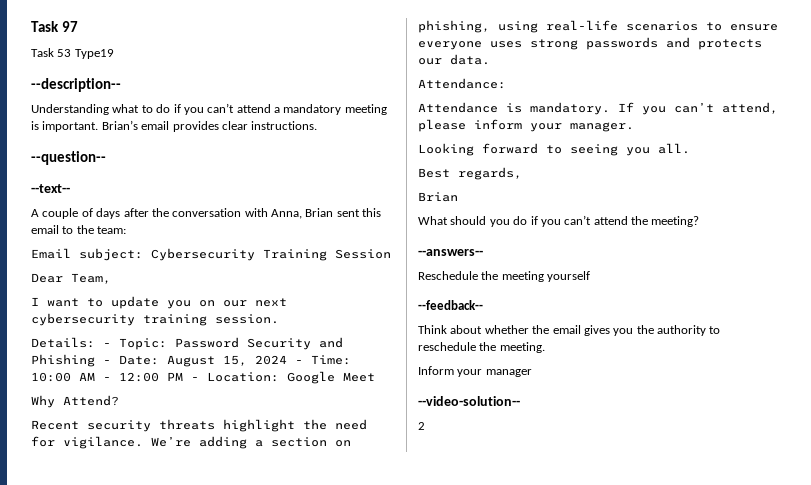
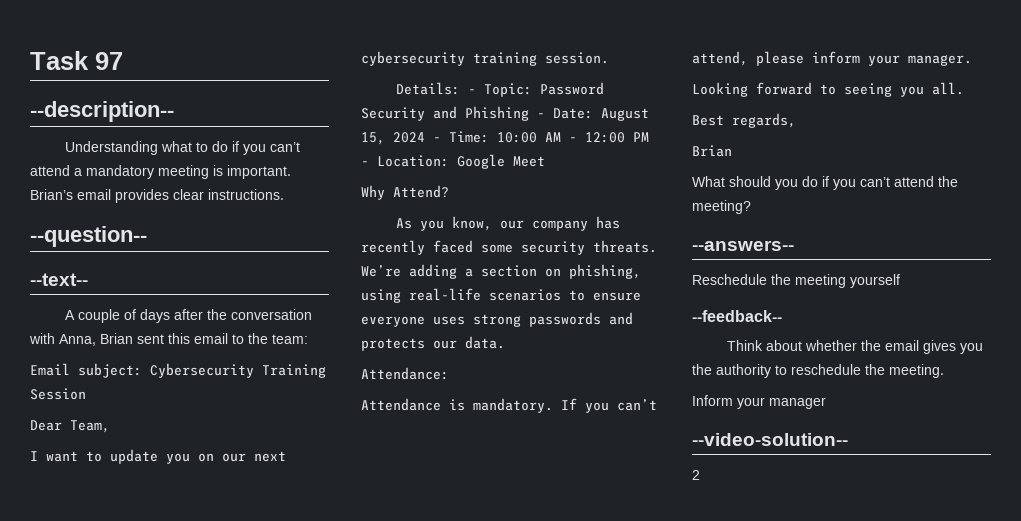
[31,48,114,59] // Task 53 Type19 -> (123, 61) none
[31,419,367,432] [31,436,143,449] Recent security threats highlight the need for vigilance. -> [395,216,620,231] [361,240,657,255] As you know, our company has recently faced some security threats.

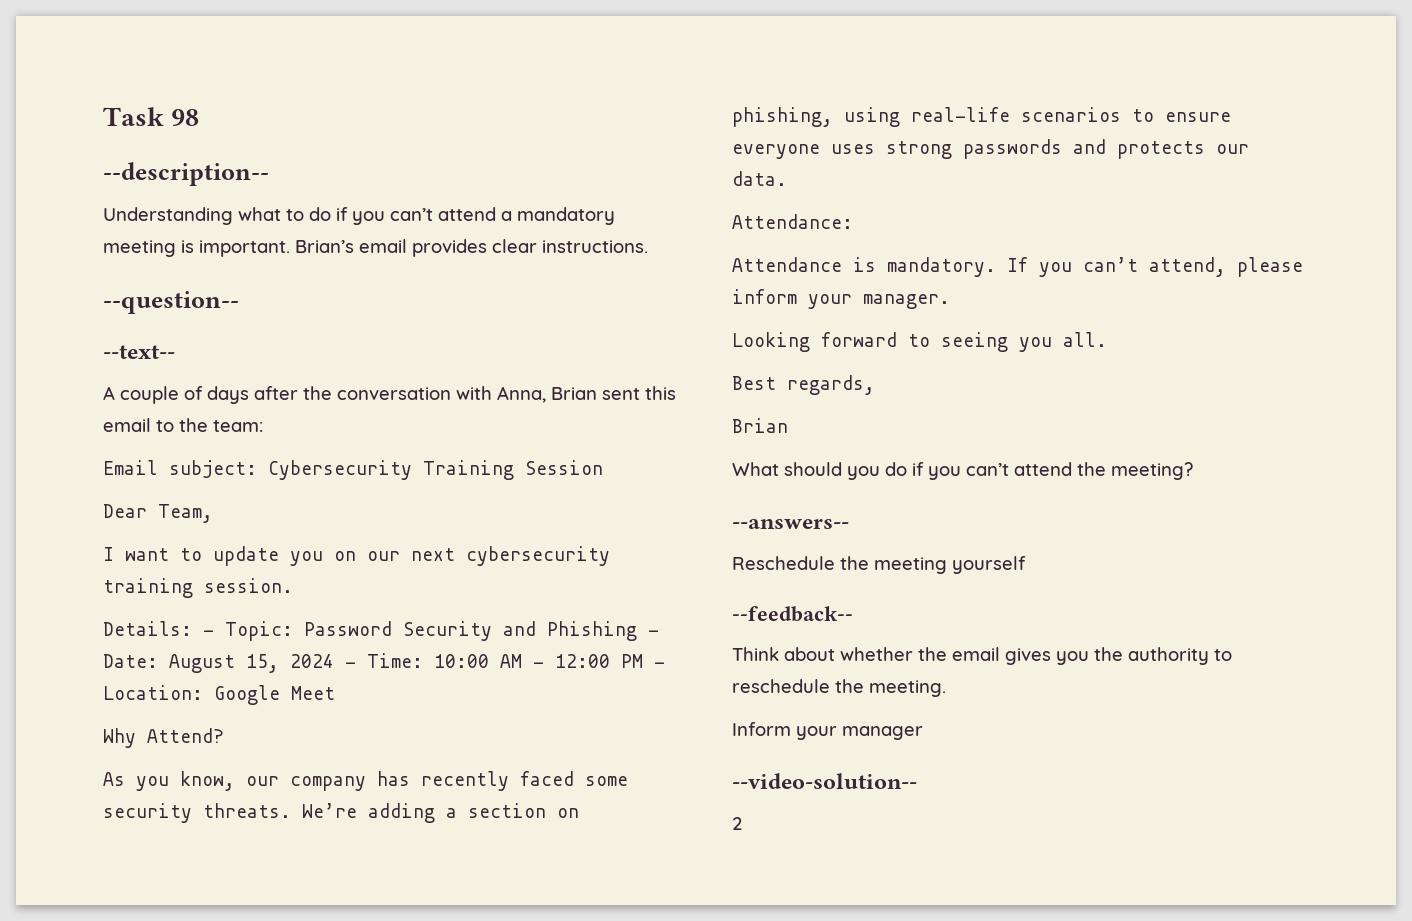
[95,52,123,70] 97 -> [171,109,200,126] 98

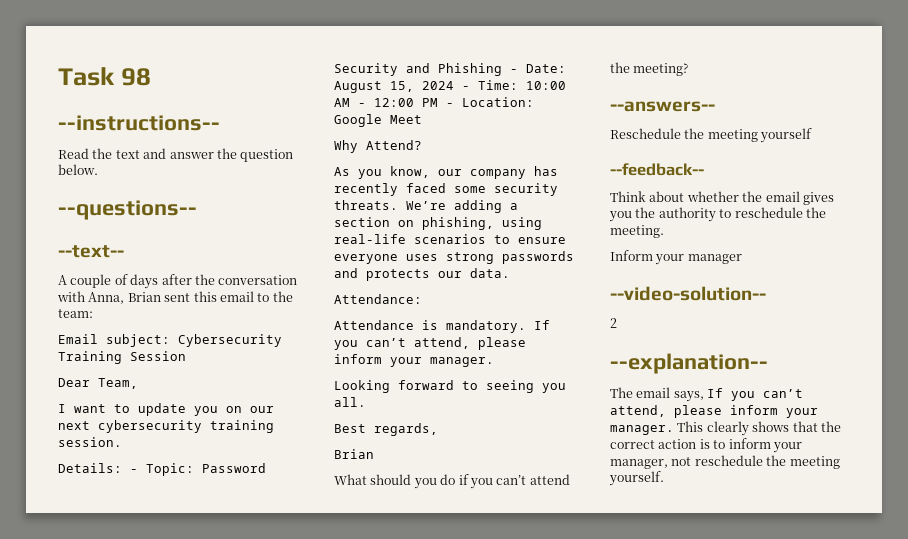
[103,162,269,186] [103,207,615,225] [103,239,648,257] [103,291,239,314] --description-- // Understanding what to do if you can’t attend a mandatory meeting is important. Brian’s email provides clear instructions. // --question-- -> [58,115,220,131] [58,148,294,162] [58,164,98,175] [58,200,197,220] --instructions-- // Read the text and answer the question below. // --questions--
(742, 823) none -> [610,353,768,374] [610,387,804,402] [610,405,818,418] [610,421,841,436] [610,438,802,453] [610,455,840,469] [609,471,664,486] // --explanation-- // The email says, If you can’t attend, please inform your manager. This clearly shows that the correct action is to inform your manager, not reschedule the meeting yourself.

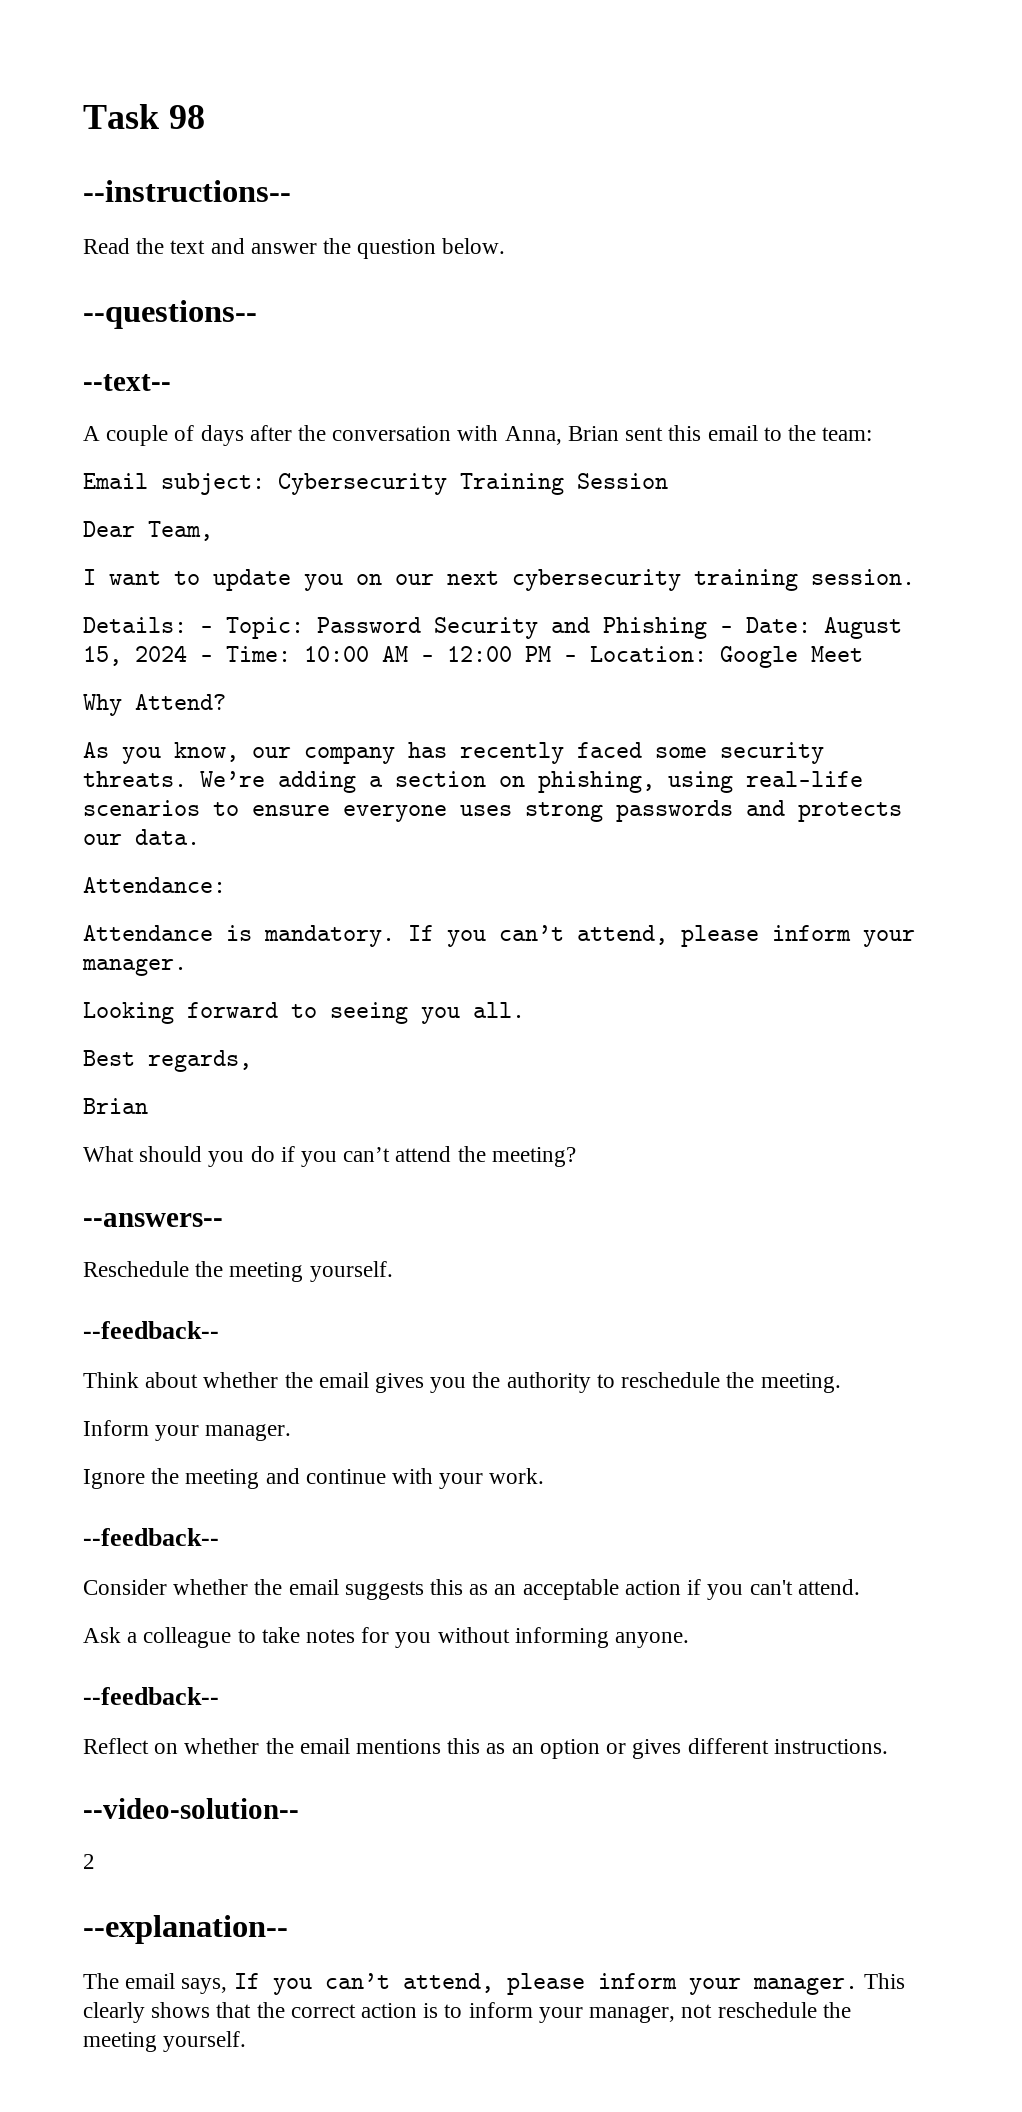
[760,128,813,143] yourself -> [309,1261,393,1282] yourself.
[687,254,742,264] manager -> [205,1424,292,1441] [83,1468,545,1489] [83,1528,219,1546] [83,1579,860,1600] [83,1627,690,1648] [83,1687,219,1705] [83,1738,888,1759] manager. // Ignore the meeting and continue with your work. // --feedback-- // Consider whether the email suggests this as an acceptable action if you can't attend. // Ask a colleague to take notes for you without informing anyone. // --feedback-- // Reflect on whether the email mentions this as an option or gives different instructions.

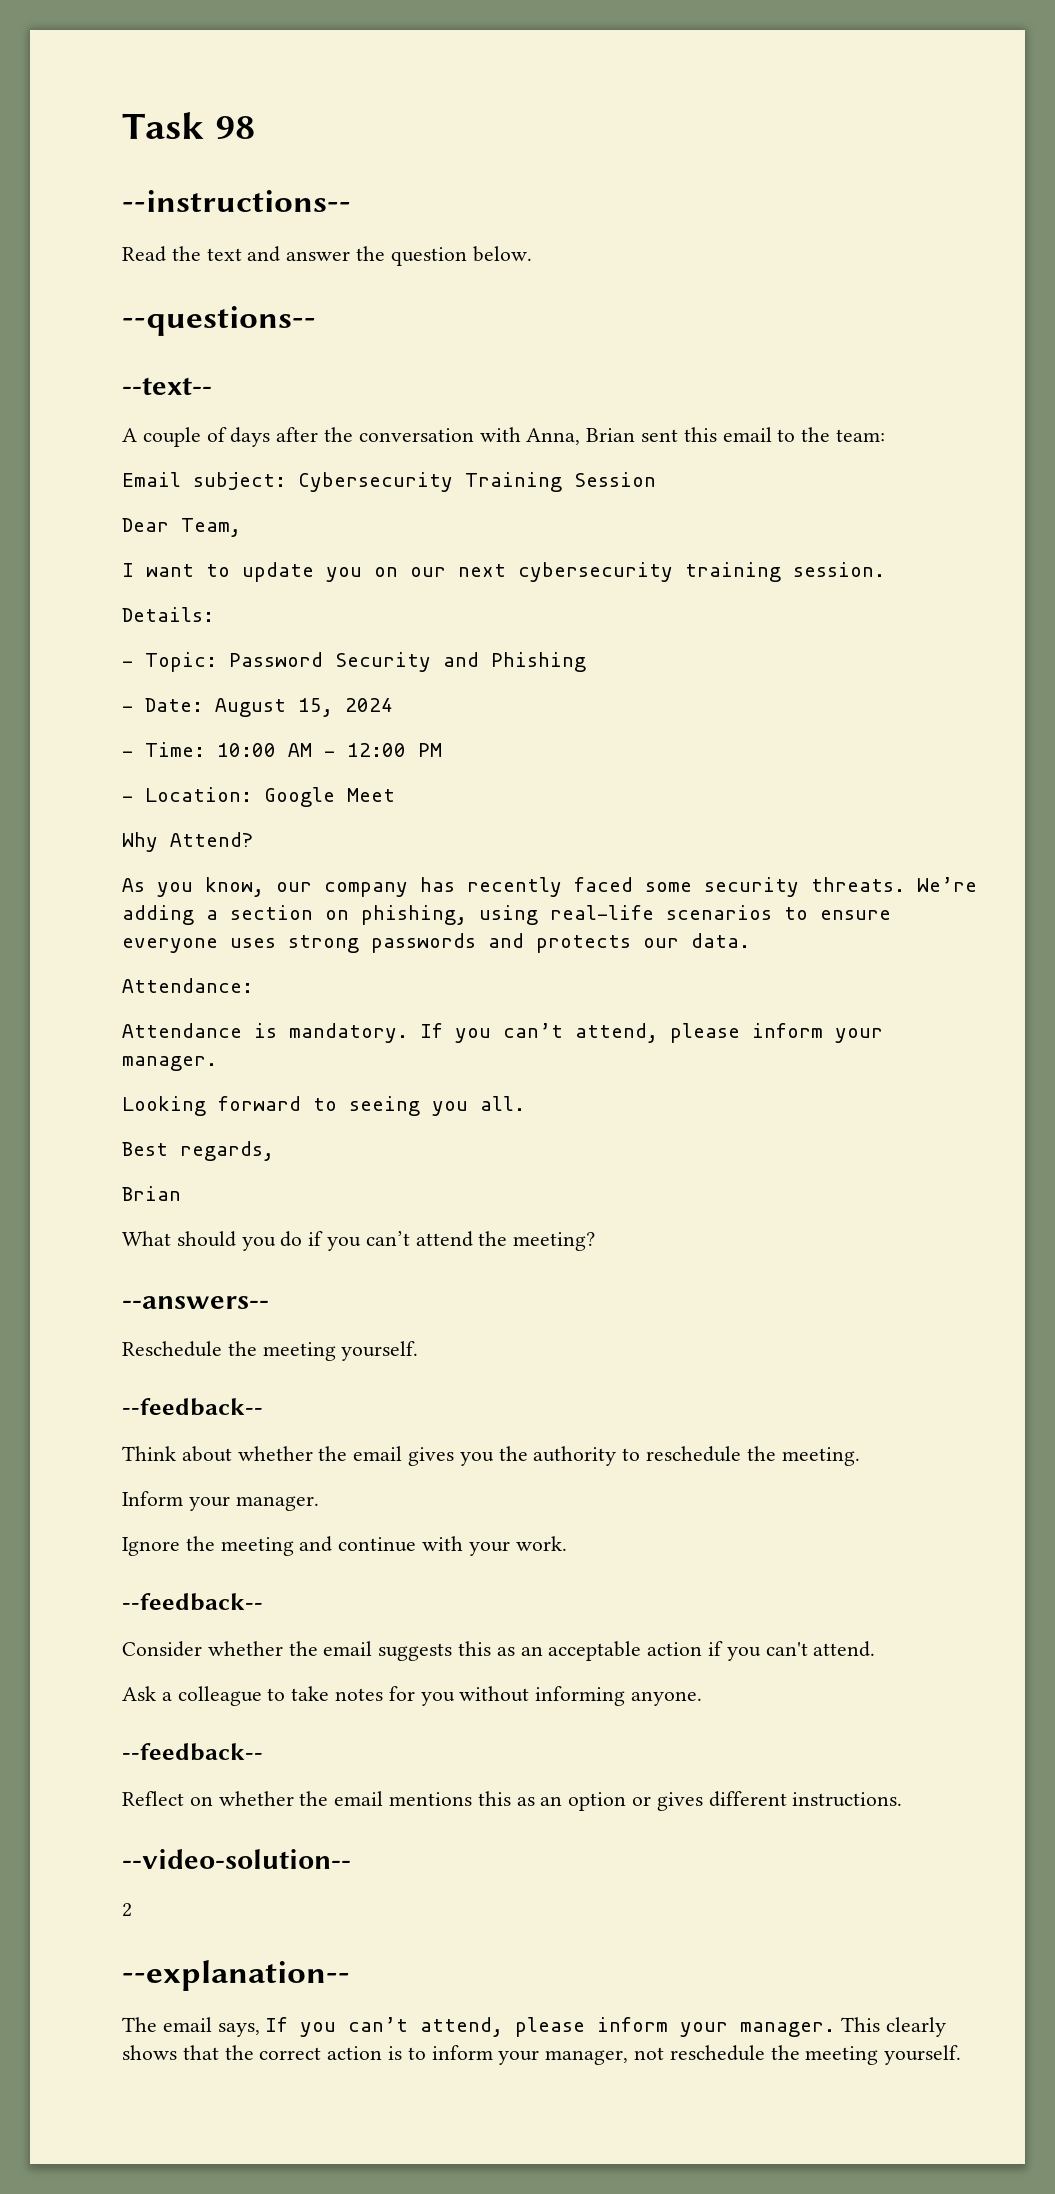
(187, 625) none -> (214, 614) //
(707, 628) none -> (586, 662) //
(187, 653) none -> (393, 705) //
(551, 654) none -> (442, 750) //

